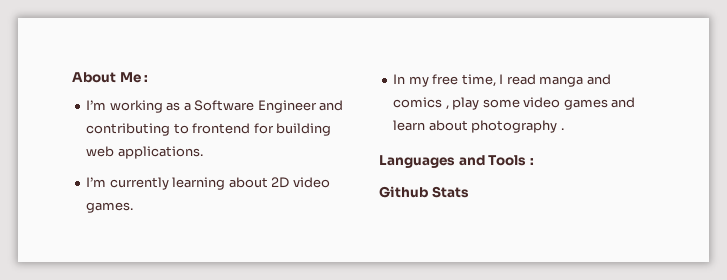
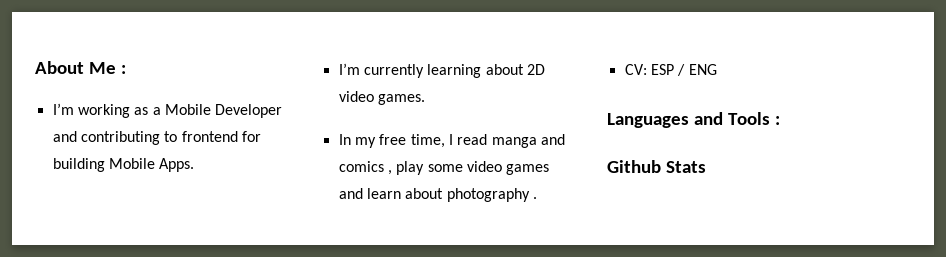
[194,100,317,113] Software Engineer -> [164,104,283,118] Mobile Developer
[86,146,203,159] web applications. -> [108,158,195,172] Mobile Apps.
(564, 129) none -> [624,64,717,76] // CV: ESP / ENG

